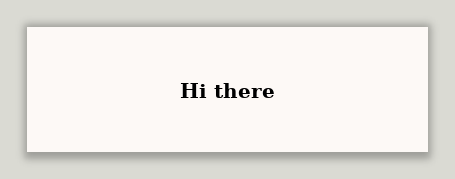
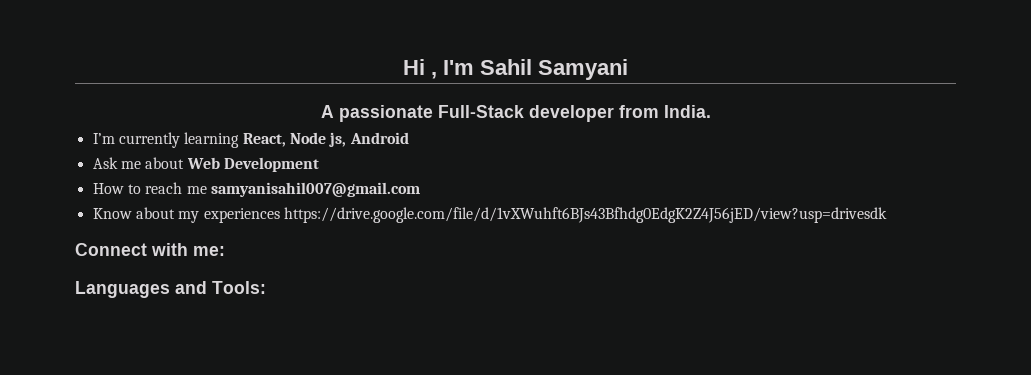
[214,83,275,98] there -> [431,59,628,80] [320,105,711,122] [92,132,409,148] [92,157,319,172] [92,182,420,197] [92,207,887,223] [75,243,225,256] [75,281,266,298] , I'm Sahil Samyani // A passionate Full-Stack developer from India. // I’m currently learning React, Node js, Android // Ask me about Web Development // How to reach me samyanisahil007@gmail.com // Know about my experiences https://drive.google.com/file/d/1vXWuhft6BJs43Bfhdg0EdgK2Z4J56jED/view?usp=drivesdk // Connect with me: // Languages and Tools:

